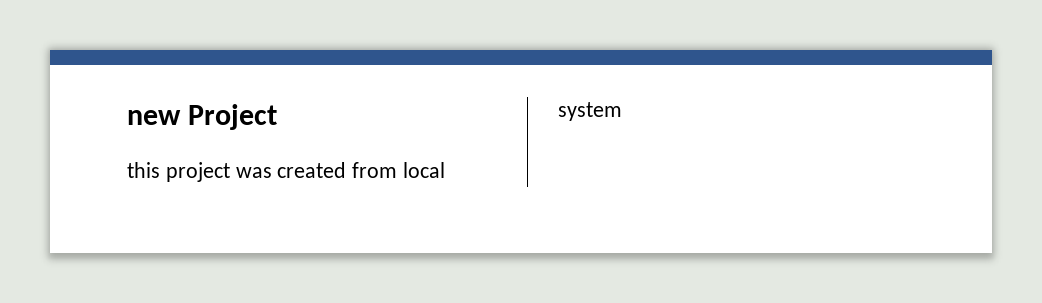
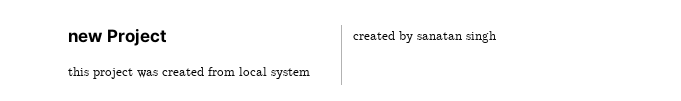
(622, 111) none -> [353,31,496,43] created by sanatan singh

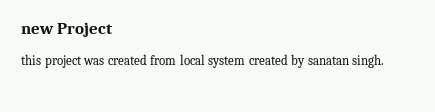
[466,31,496,43] singh -> [352,54,385,68] singh.

